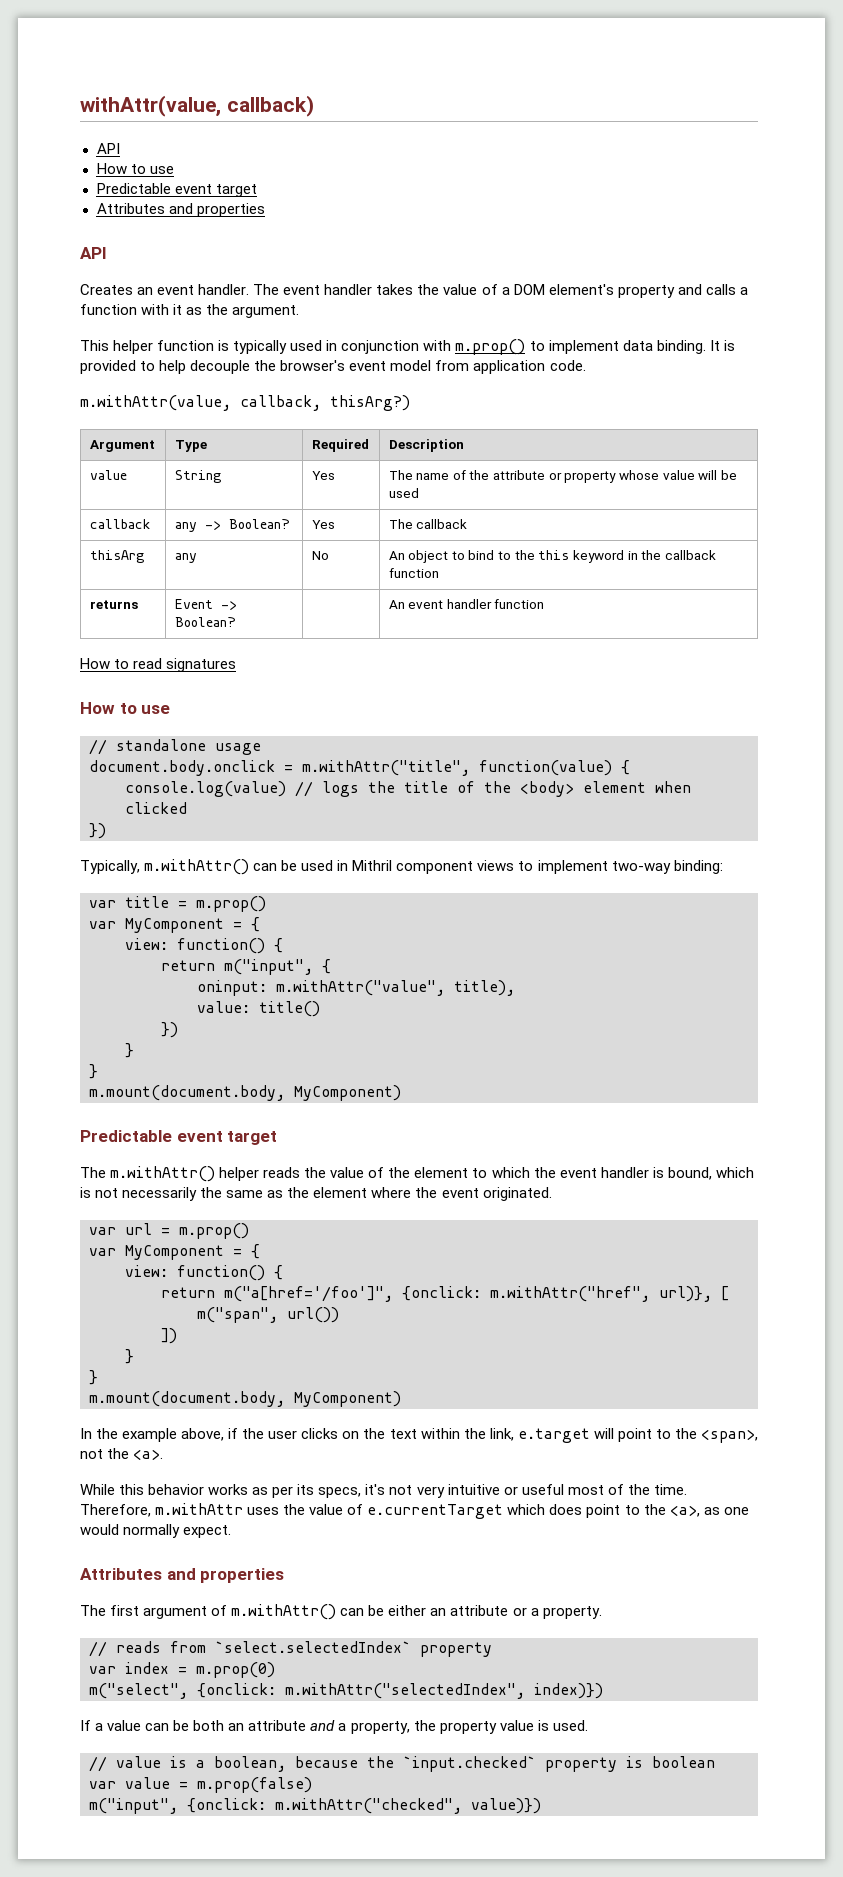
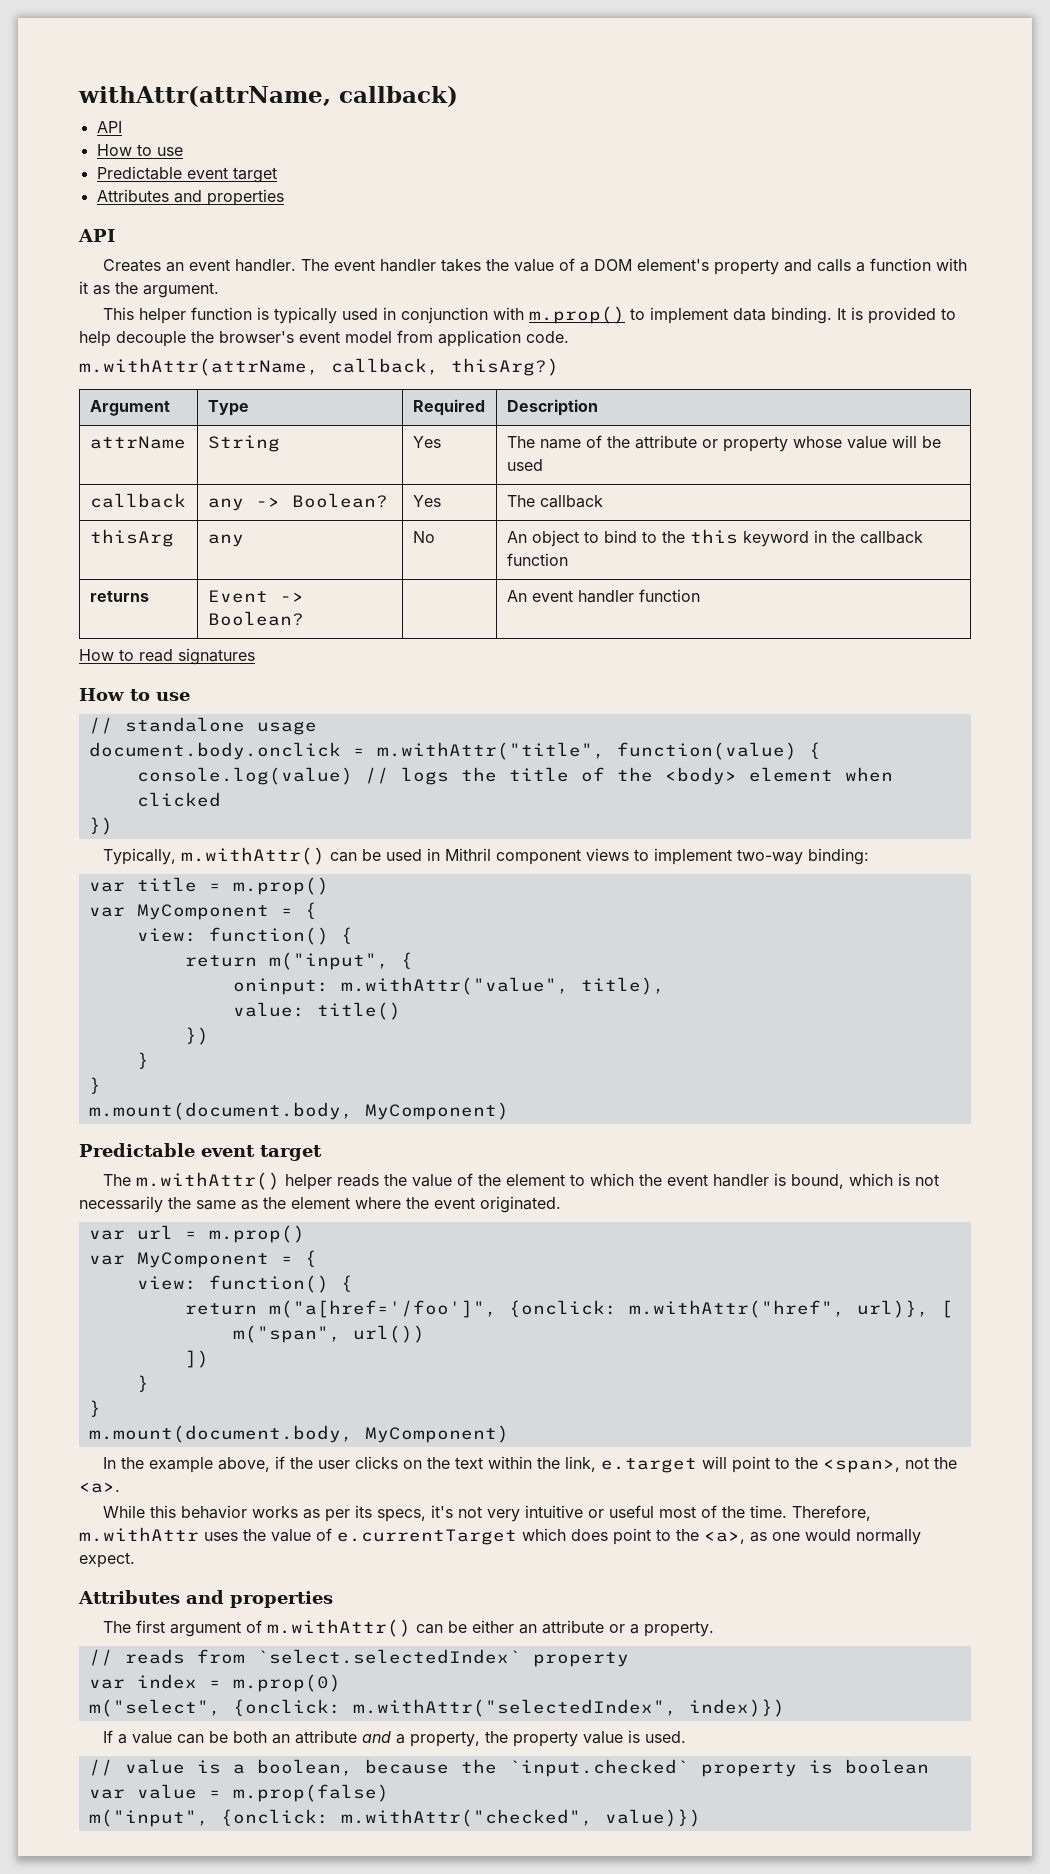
[80,95,221,117] withAttr(value, -> [78,86,331,107] withAttr(attrName,
[80,395,231,411] m.withAttr(value, -> [79,358,319,376] m.withAttr(attrName,
[89,470,127,480] value -> [89,436,186,449] attrName

